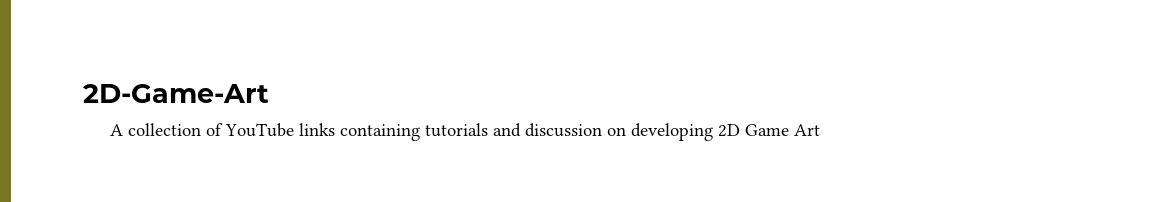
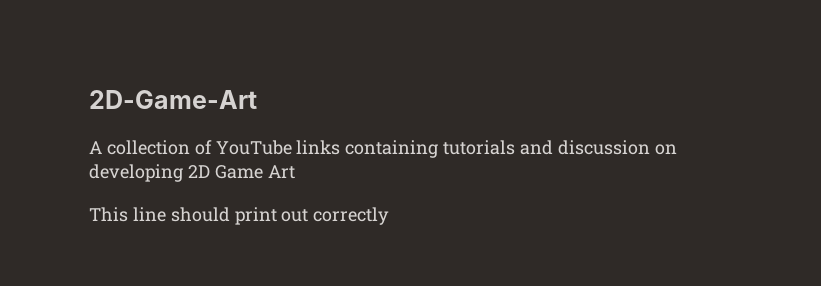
(820, 130) none -> [89,207,390,225] // This line should print out correctly

